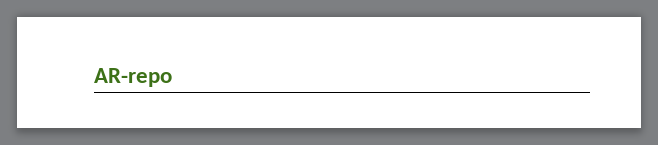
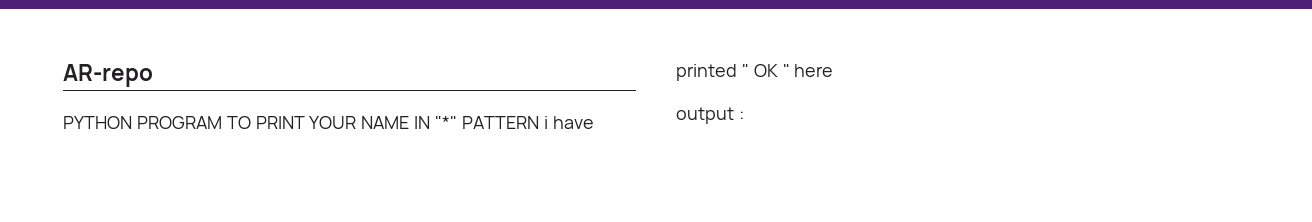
(172, 77) none -> [63,116,594,129] [676,64,834,81] [676,107,744,124] // PYTHON PROGRAM TO PRINT YOUR NAME IN "*" PATTERN i have printed " OK " here // output :

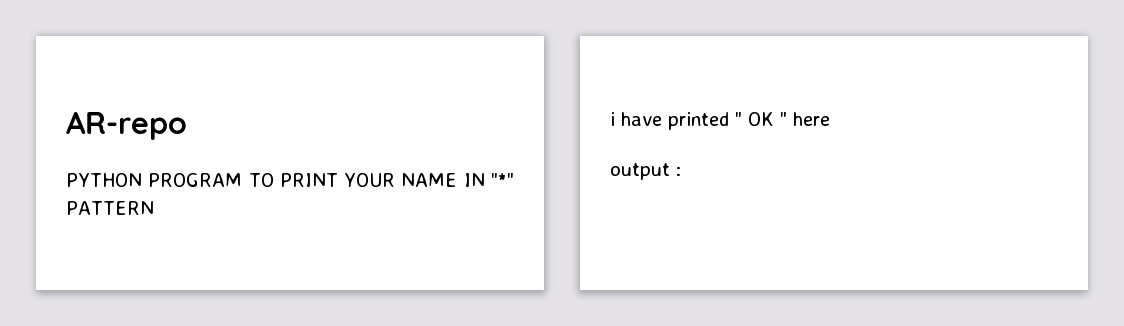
(539, 122) none -> (154, 208) //

